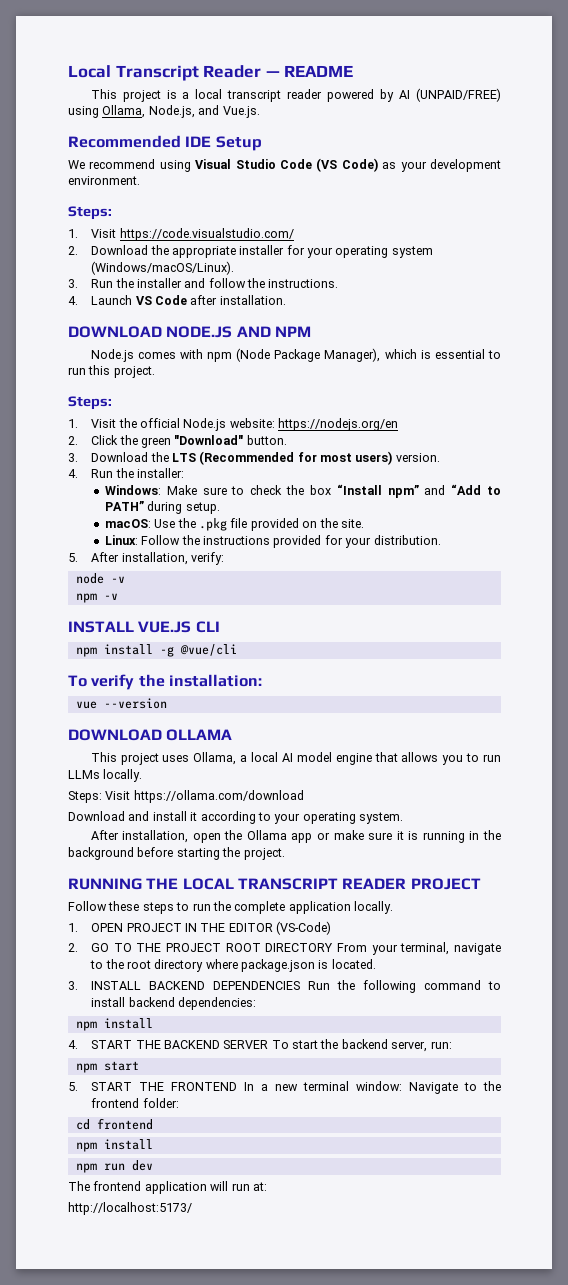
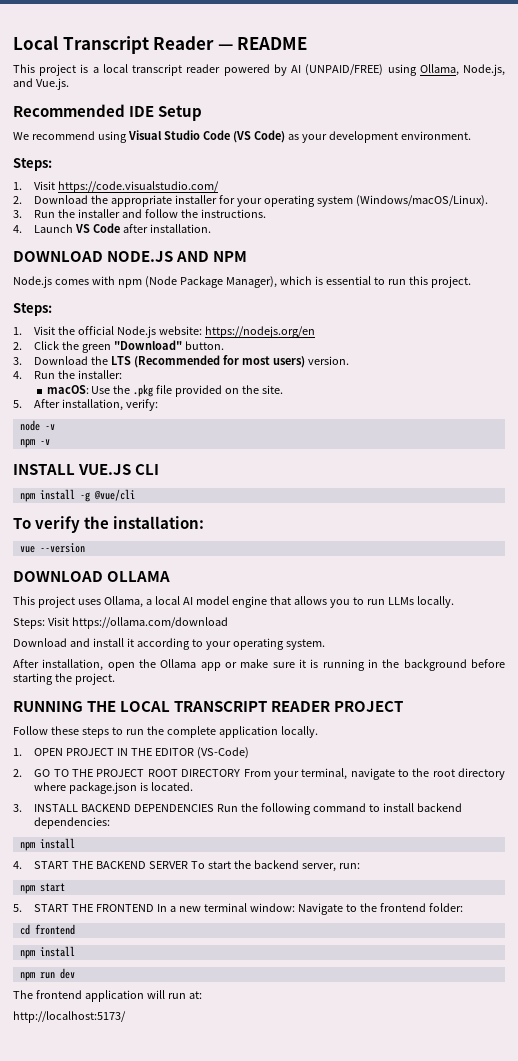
[104,484,501,498] [104,501,220,514] // Windows: Make sure to check the box “Install npm” and “Add to PATH” during setup. -> (123, 374) none
[104,535,441,548] // Linux: Follow the instructions provided for your distribution. -> (284, 389) none

